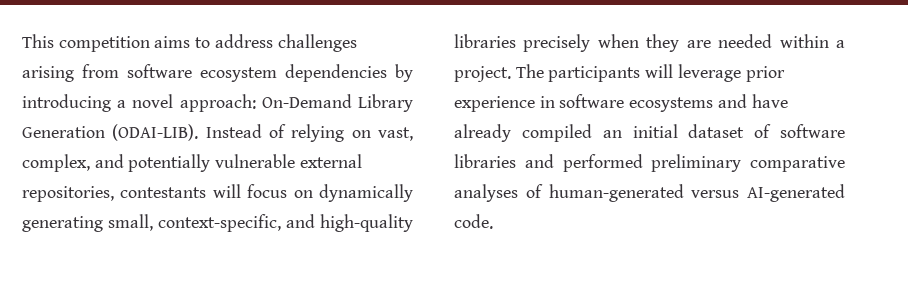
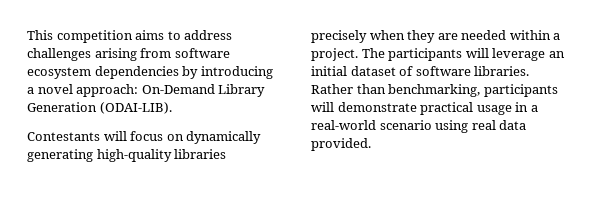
[205,124,413,142] [22,154,362,172] [22,186,207,202] Instead of relying on vast, complex, and potentially vulnerable external repositories, contestants -> [27,132,100,141] // Contestants
[108,214,315,232] small, context-specific, and -> (93, 155) none
[745,66,785,82] [454,94,788,112] [454,124,592,142] prior experience in software ecosystems and have already compiled -> (546, 54) none
[454,154,845,172] [454,184,845,202] [454,214,493,229] libraries and performed preliminary comparative analyses of human-generated versus AI-generated code. -> [474,66,530,76] [311,84,558,97] [311,102,538,115] [311,120,527,133] [311,138,371,151] libraries. Rather than benchmarking, participants will demonstrate practical usage in a real-world scenario using real data provided.

